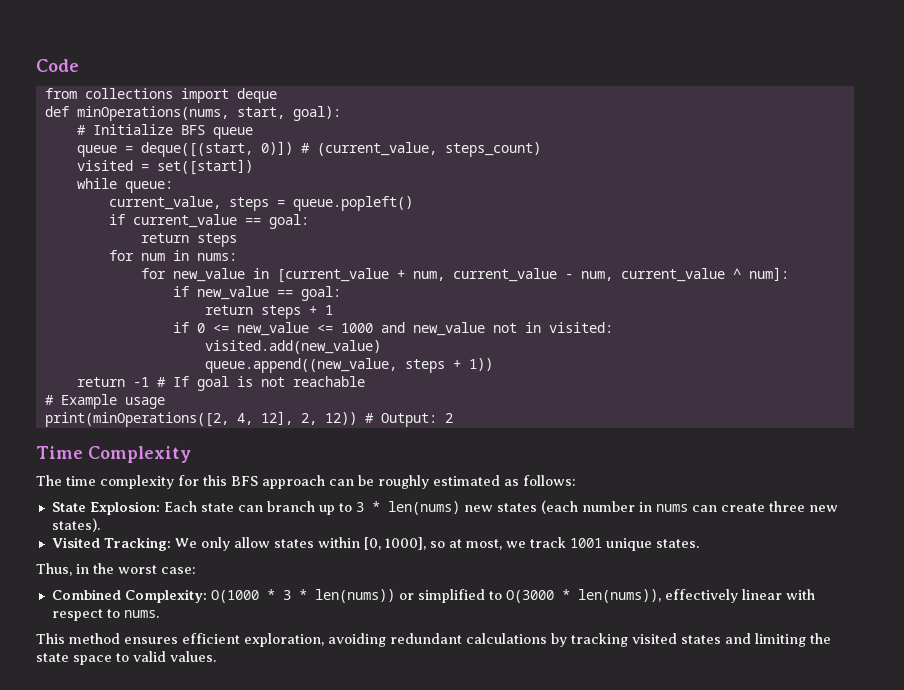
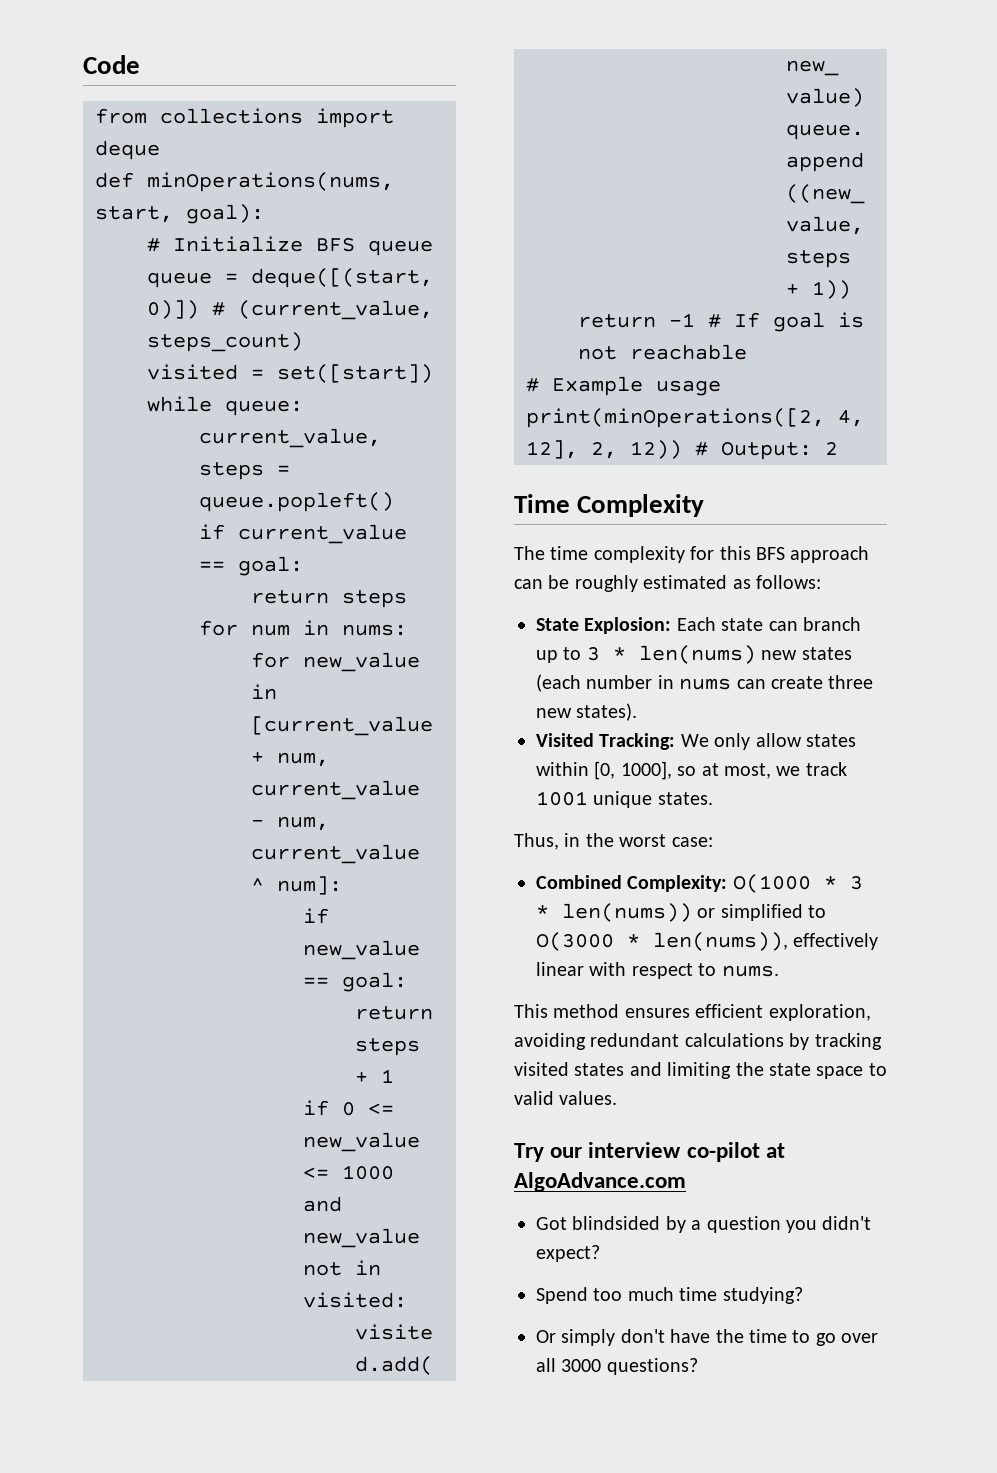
(216, 656) none -> [514,1142,785,1162] [514,1172,686,1192] [536,1216,872,1233] [536,1245,600,1262] [536,1287,803,1304] [536,1329,879,1346] [536,1358,698,1375] // Try our interview co-pilot at AlgoAdvance.com // Got blindsided by a question you didn't expect? // Spend too much time studying? // Or simply don't have the time to go over all 3000 questions?

